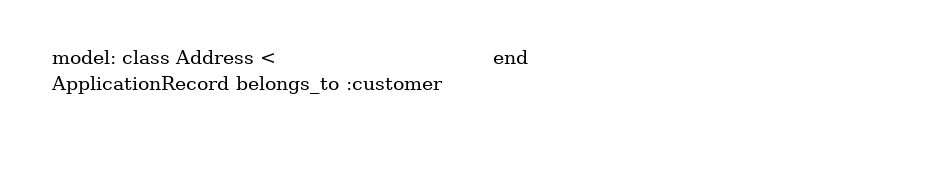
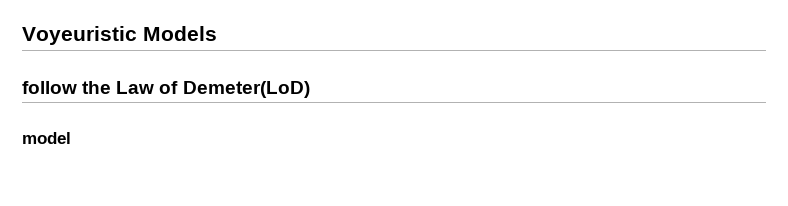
[52,50,276,64] [51,76,443,94] [493,50,528,64] model: class Address < ApplicationRecord belongs_to :customer end -> [22,26,217,45] [22,81,310,98] [22,132,71,144] Voyeuristic Models // follow the Law of Demeter(LoD) // model

